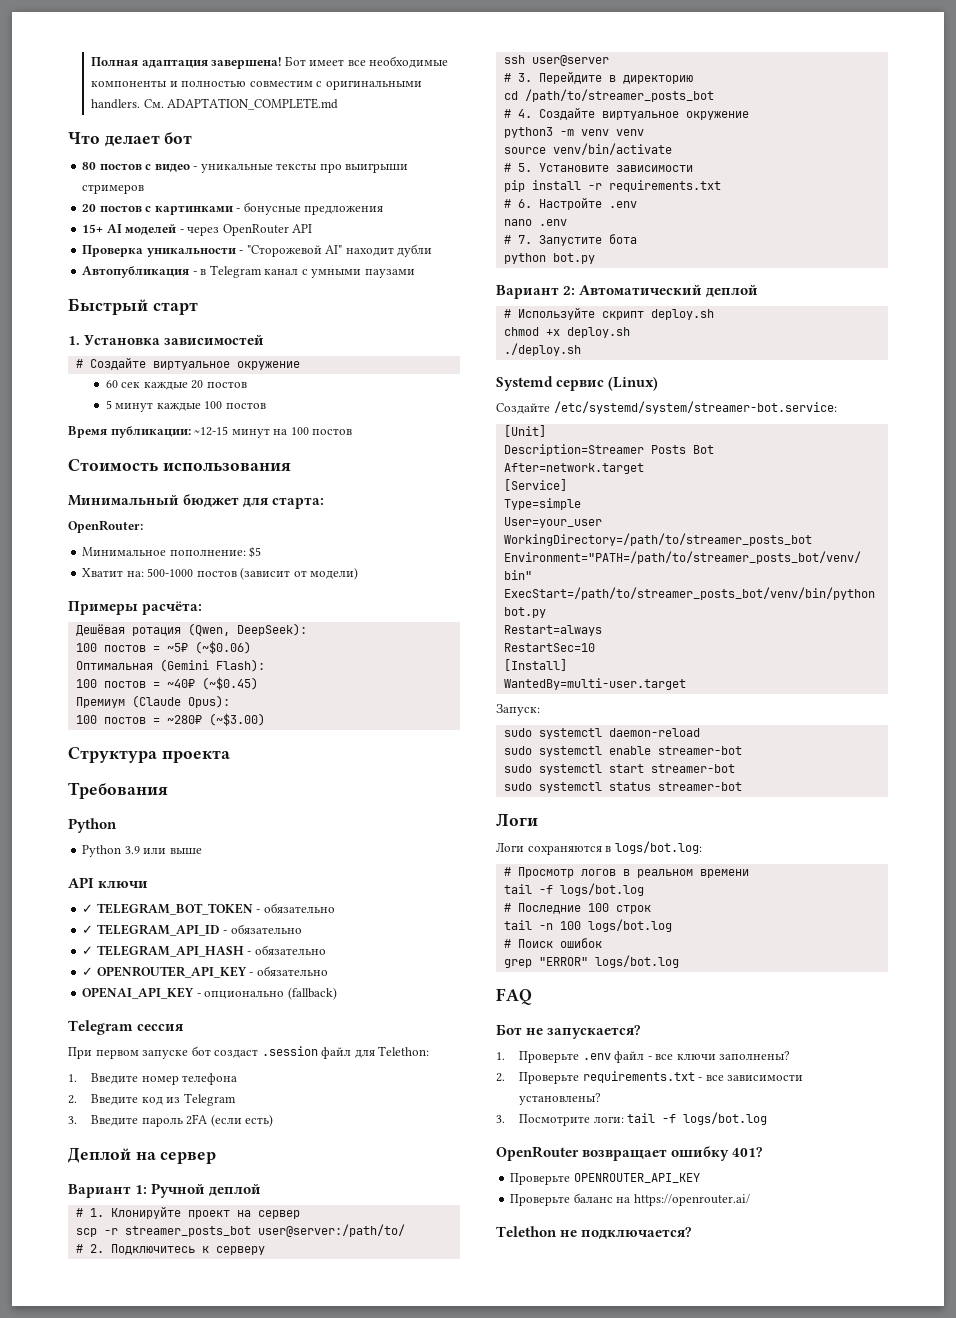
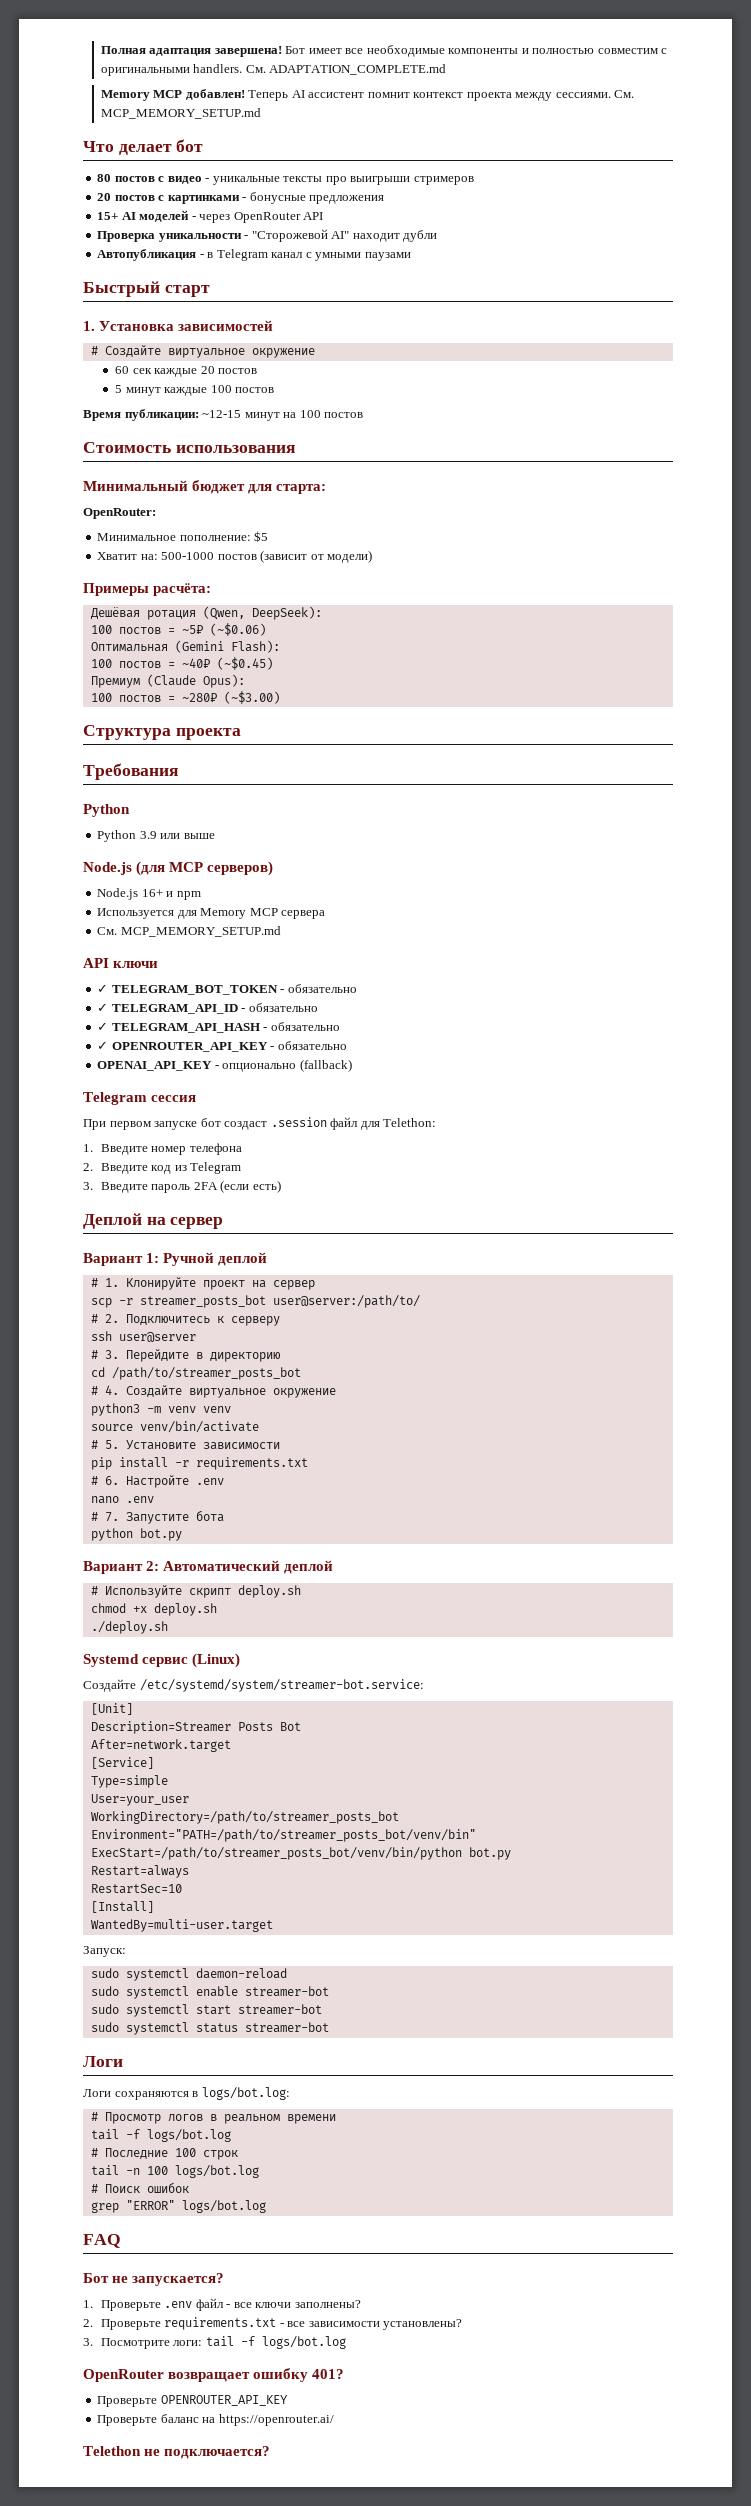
(339, 104) none -> [100,89,635,101] [100,108,261,119] // Memory MCP добавлен! Теперь AI ассистент помнит контекст проекта между сессиями. См. MCP_MEMORY_SETUP.md
(202, 851) none -> [83,861,274,876] [97,888,201,900] [97,908,326,919] [97,926,281,937] // Node.js (для MCP серверов) // Node.js 16+ и npm // Используется для Memory MCP сервера // См. MCP_MEMORY_SETUP.md

